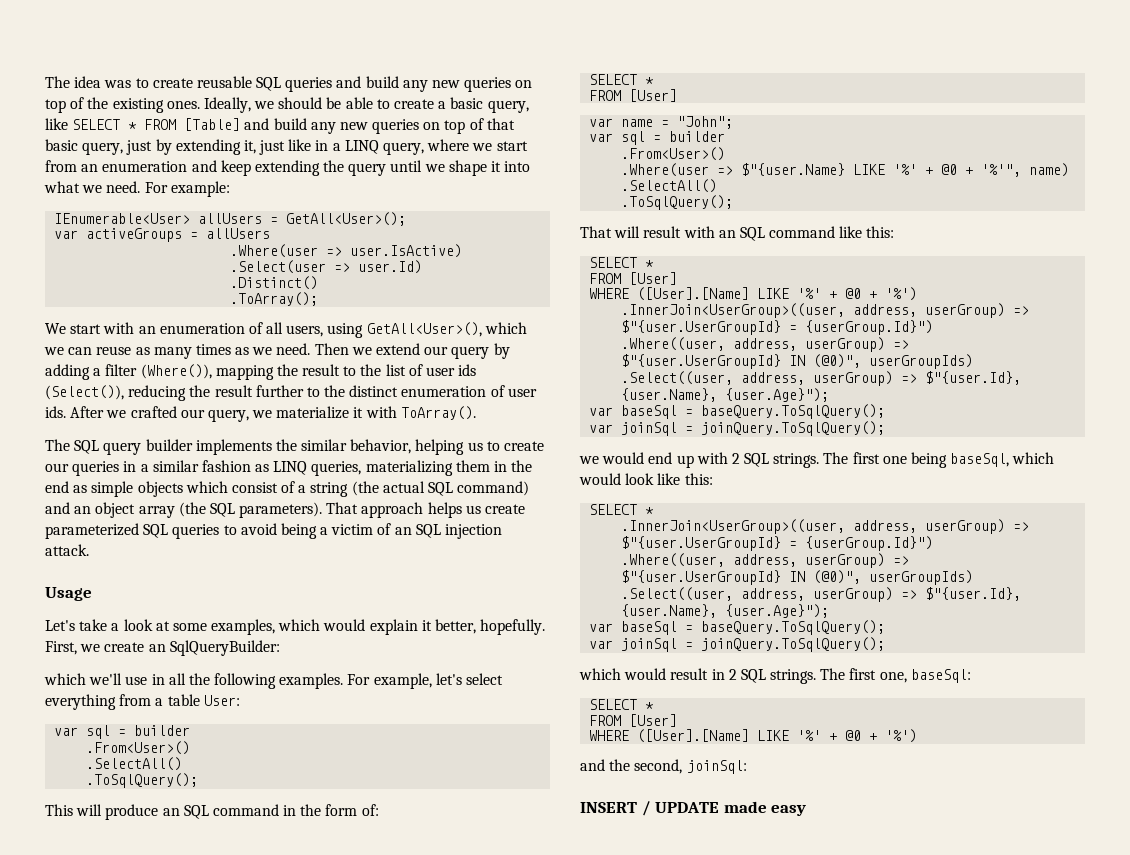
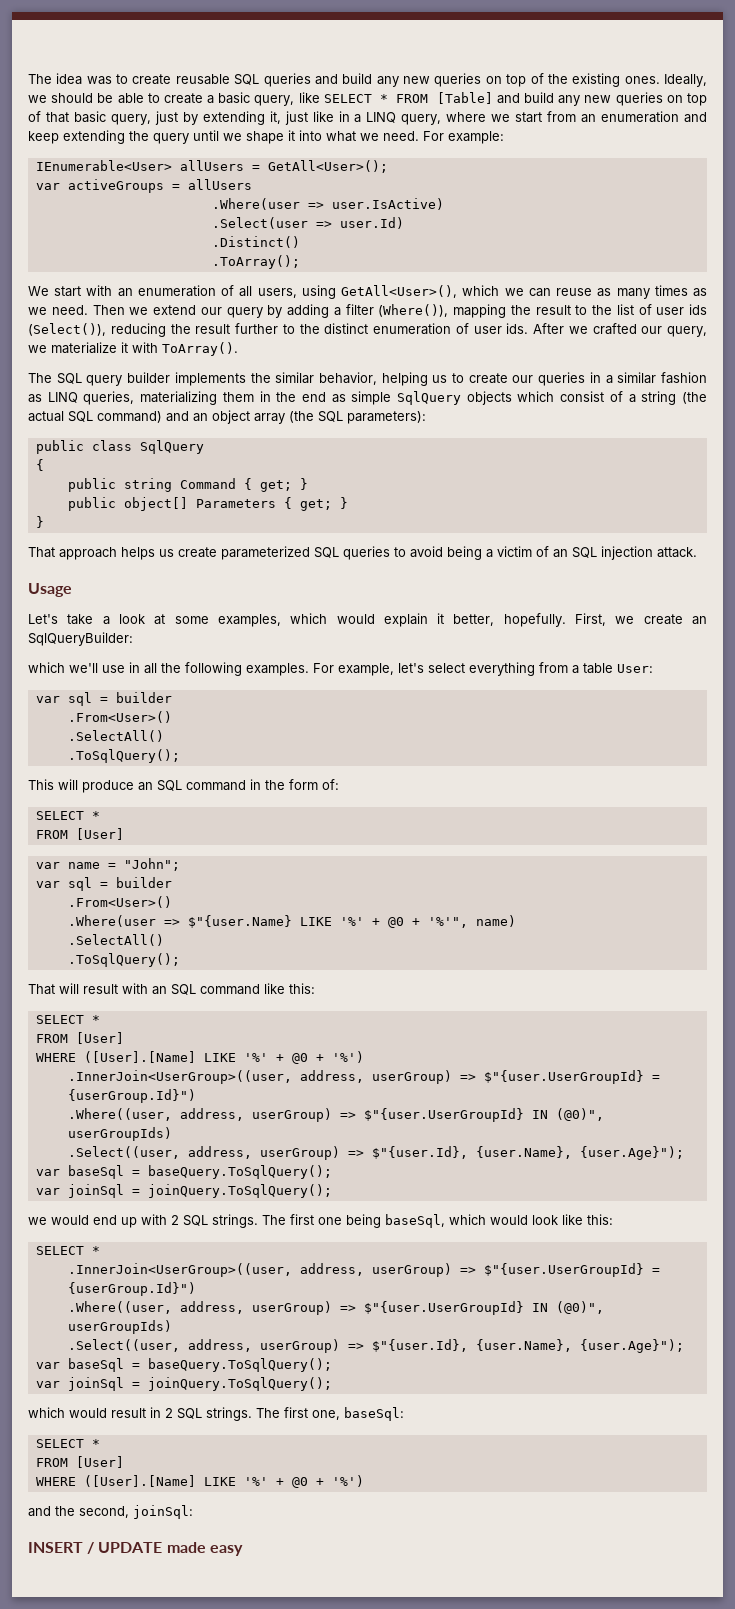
(134, 489) none -> [397,391,462,405] SqlQuery
[239,502,323,518] parameters). -> [347,411,426,424] [35,440,204,454] [35,459,44,471] [67,478,308,492] [67,497,348,511] [35,516,44,528] parameters): // public class SqlQuery // { // public string Command { get; } // public object[] Parameters { get; } // } //

